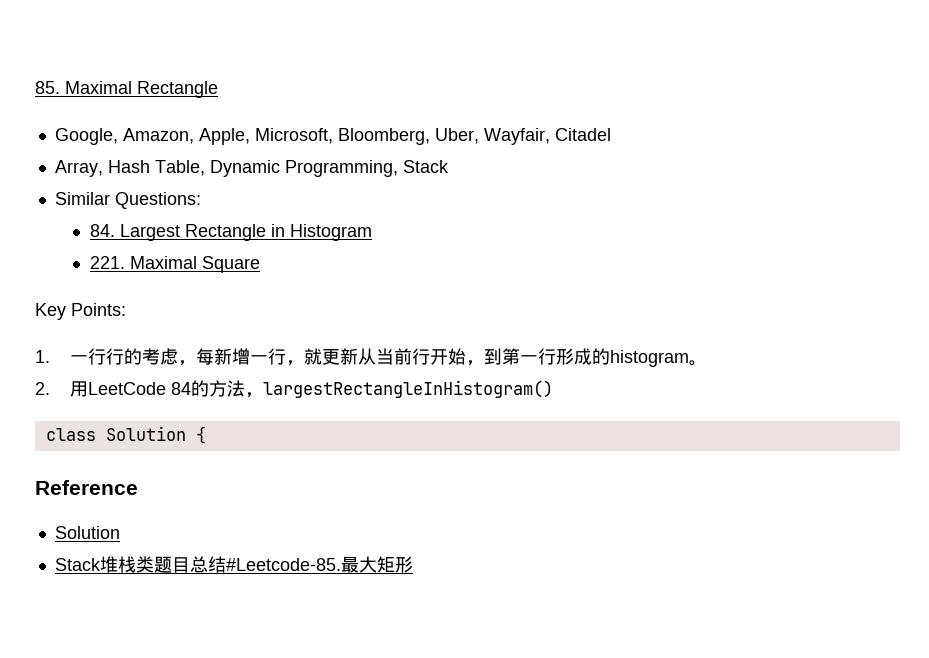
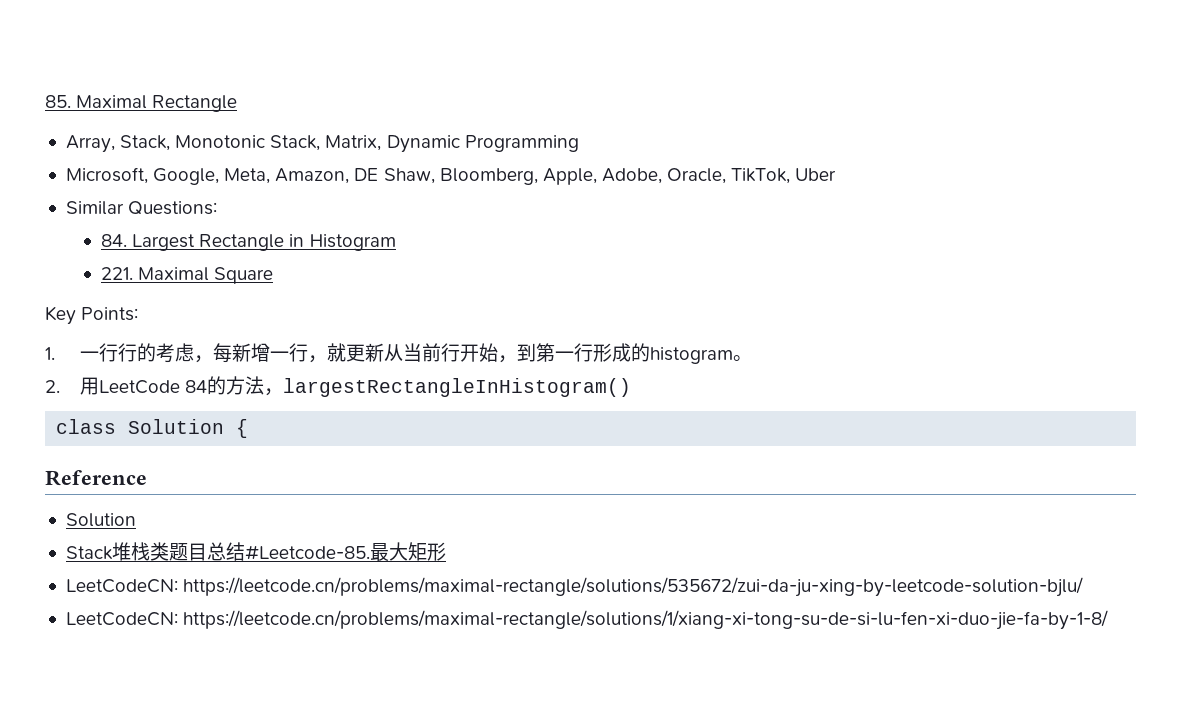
[54,128,611,145] [54,160,449,177] Google, Amazon, Apple, Microsoft, Bloomberg, Uber, Wayfair, Citadel // Array, Hash Table, Dynamic Programming, Stack -> [65,135,579,153] [65,167,837,185] Array, Stack, Monotonic Stack, Matrix, Dynamic Programming // Microsoft, Google, Meta, Amazon, DE Shaw, Bloomberg, Apple, Adobe, Oracle, TikTok, Uber
(413, 564) none -> [65,577,1084,597] [65,610,1109,630] // LeetCodeCN: https://leetcode.cn/problems/maximal-rectangle/solutions/535672/zui-da-ju-xing-by-leetcode-solution-bjlu/ // LeetCodeCN: https://leetcode.cn/problems/maximal-rectangle/solutions/1/xiang-xi-tong-su-de-si-lu-fen-xi-duo-jie-fa-by-1-8/

